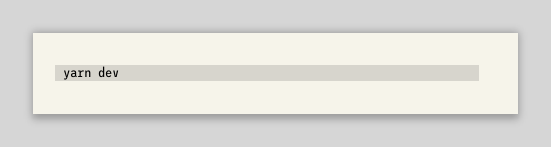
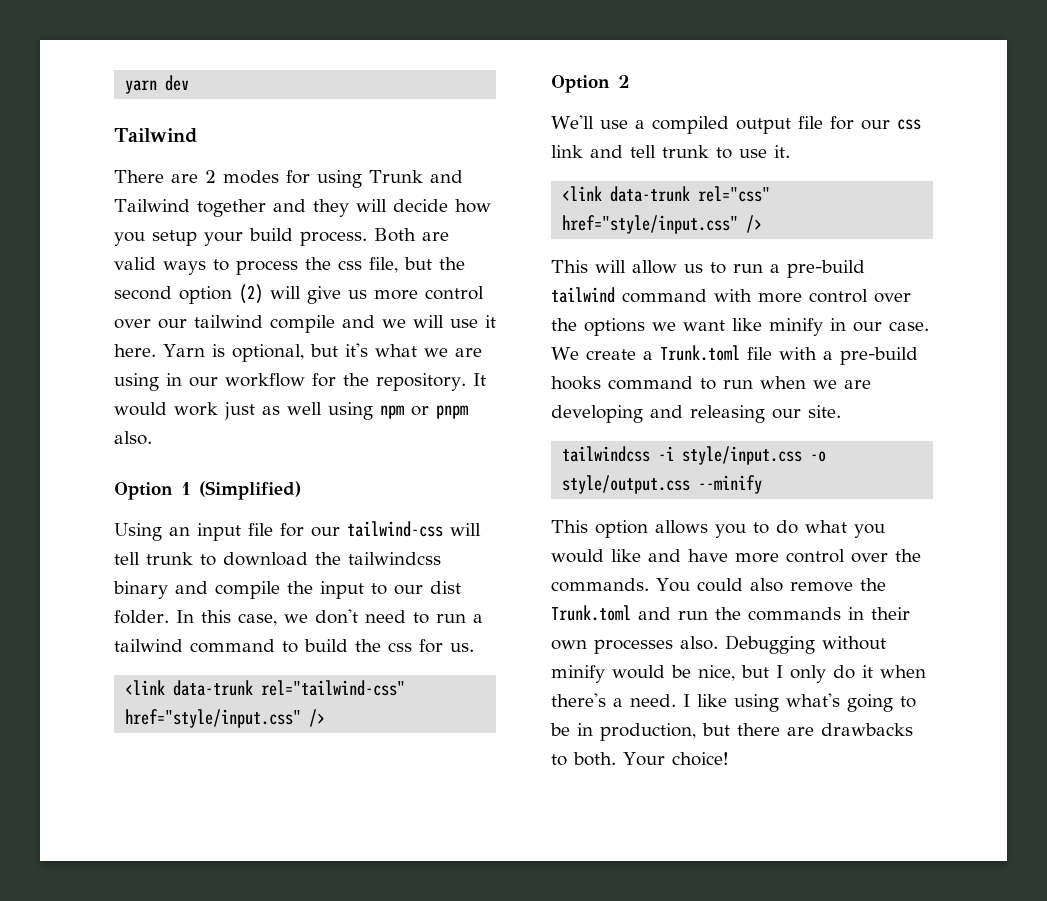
(120, 72) none -> [114,128,197,143] [114,170,463,188] [114,199,491,217] [114,228,449,246] [114,257,465,275] [114,284,484,304] [114,315,496,333] [114,343,482,362] [114,373,486,391] [114,402,468,420] [114,431,152,445] [114,481,301,500] [114,521,481,541] [114,552,441,566] [113,581,461,599] [114,609,483,626] [114,639,474,653] [125,680,406,696] [125,709,326,728] [551,75,630,93] [551,115,921,134] [551,145,790,159] [562,186,771,202] [562,215,763,234] [551,260,865,278] [551,287,911,303] [551,318,929,336] [551,345,918,365] [551,376,871,390] [551,405,841,423] [562,446,827,465] [562,475,763,494] [551,520,885,538] [551,549,921,563] [551,578,886,592] [551,605,910,621] [551,635,886,654] [551,665,926,683] [551,693,916,712] [550,723,913,741] [551,752,729,766] // Tailwind // There are 2 modes for using Trunk and Tailwind together and they will decide how you setup your build process. Both are valid ways to process the css file, but the second option (2) will give us more control over our tailwind compile and we will use it here. Yarn is optional, but it's what we are using in our workflow for the repository. It would work just as well using npm or pnpm also. // Option 1 (Simplified) // Using an input file for our tailwind-css will tell trunk to download the tailwindcss binary and compile the input to our dist folder. In this case, we don't need to run a tailwind command to build the css for us. // <link data-trunk rel="tailwind-css" href="style/input.css" /> // Option 2 // We'll use a compiled output file for our css link and tell trunk to use it. // <link data-trunk rel="css" href="style/input.css" /> // This will allow us to run a pre-build tailwind command with more control over the options we want like minify in our case. We create a Trunk.toml file with a pre-build hooks command to run when we are developing and releasing our site. // tailwindcss -i style/input.css -o style/output.css --minify // This option allows you to do what you would like and have more control over the commands. You could also remove the Trunk.toml and run the commands in their own processes also. Debugging without minify would be nice, but I only do it when there's a need. I like using what's going to be in production, but there are drawbacks to both. Your choice!

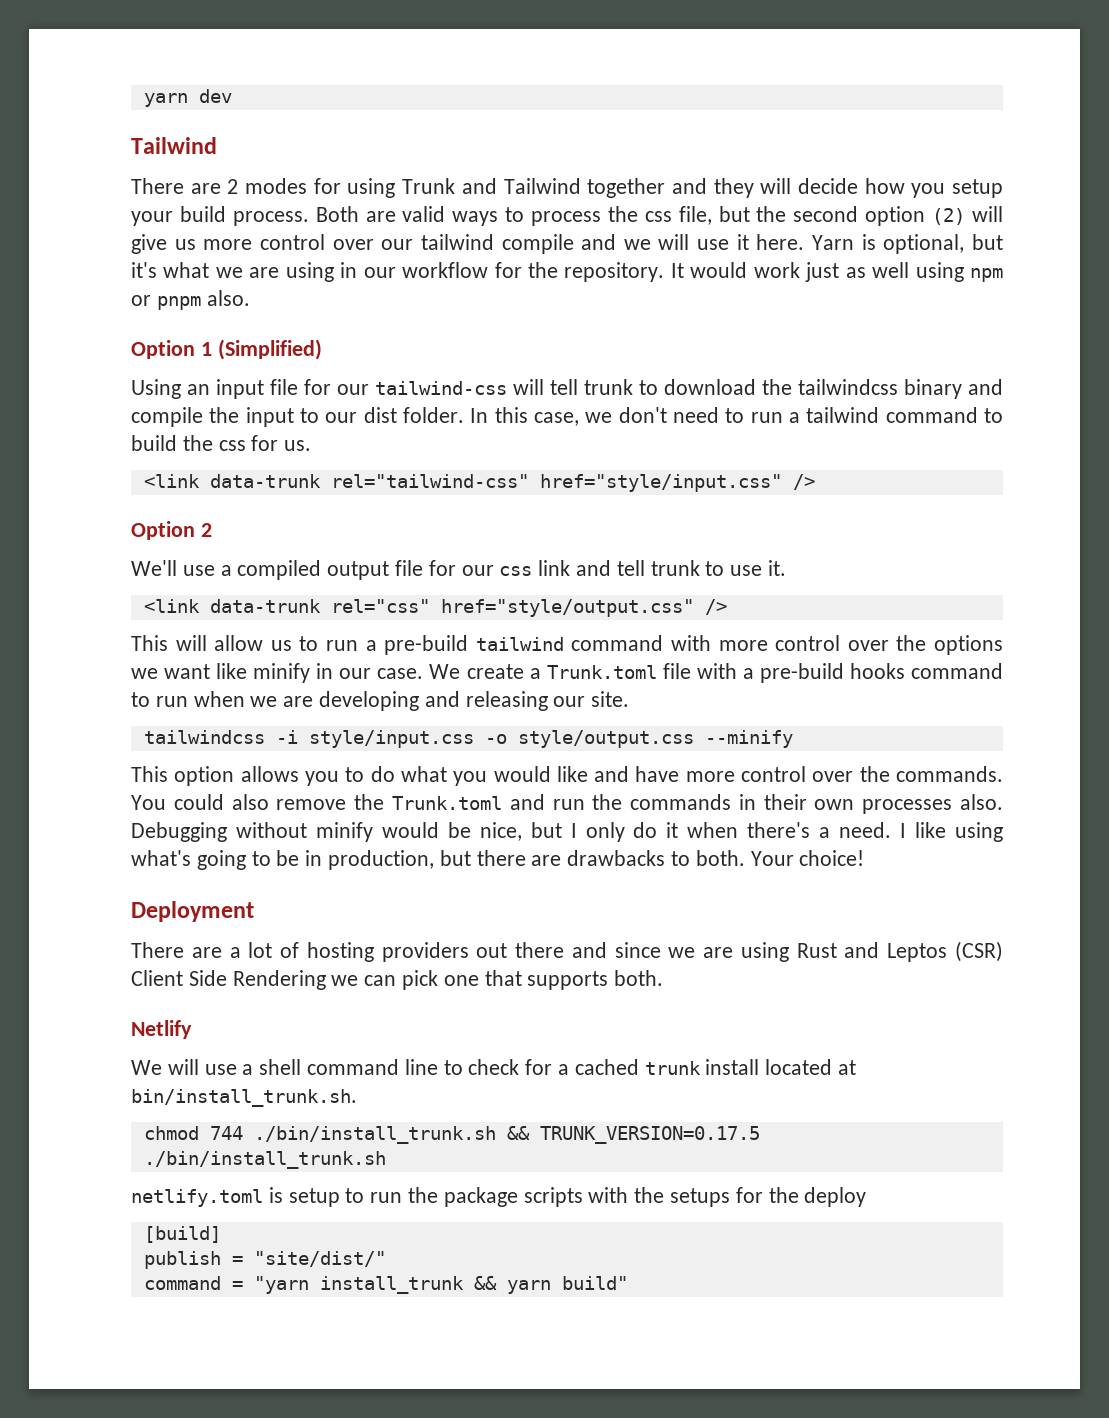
[562,215,739,234] href="style/input.css" -> [440,599,694,617] href="style/output.css"
(729, 759) none -> [131,901,254,922] [131,941,1003,962] [131,970,664,990] [131,1020,192,1039] [131,1059,857,1075] [131,1089,357,1107] [143,1126,760,1144] [143,1151,386,1169] [131,1187,867,1207] [143,1226,221,1243] [143,1251,386,1269] [143,1276,628,1294] // Deployment // There are a lot of hosting providers out there and since we are using Rust and Leptos (CSR) Client Side Rendering we can pick one that supports both. // Netlify // We will use a shell command line to check for a cached trunk install located at bin/install_trunk.sh. // chmod 744 ./bin/install_trunk.sh && TRUNK_VERSION=0.17.5 ./bin/install_trunk.sh // netlify.toml is setup to run the package scripts with the setups for the deploy // [build] // publish = "site/dist/" // command = "yarn install_trunk && yarn build"

